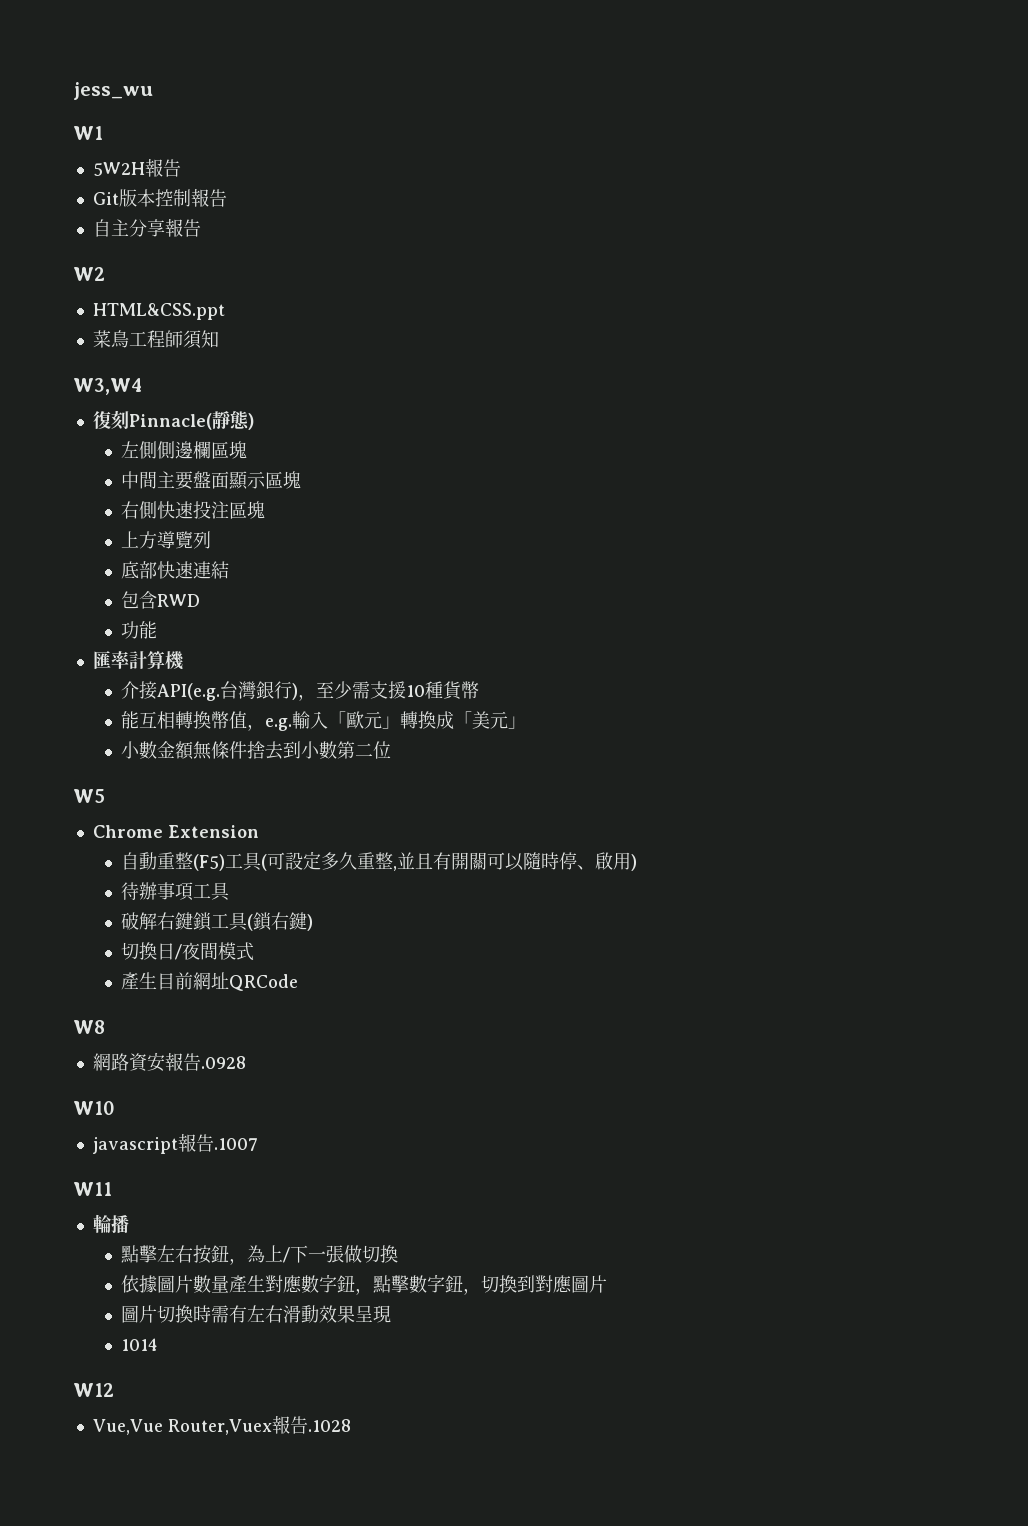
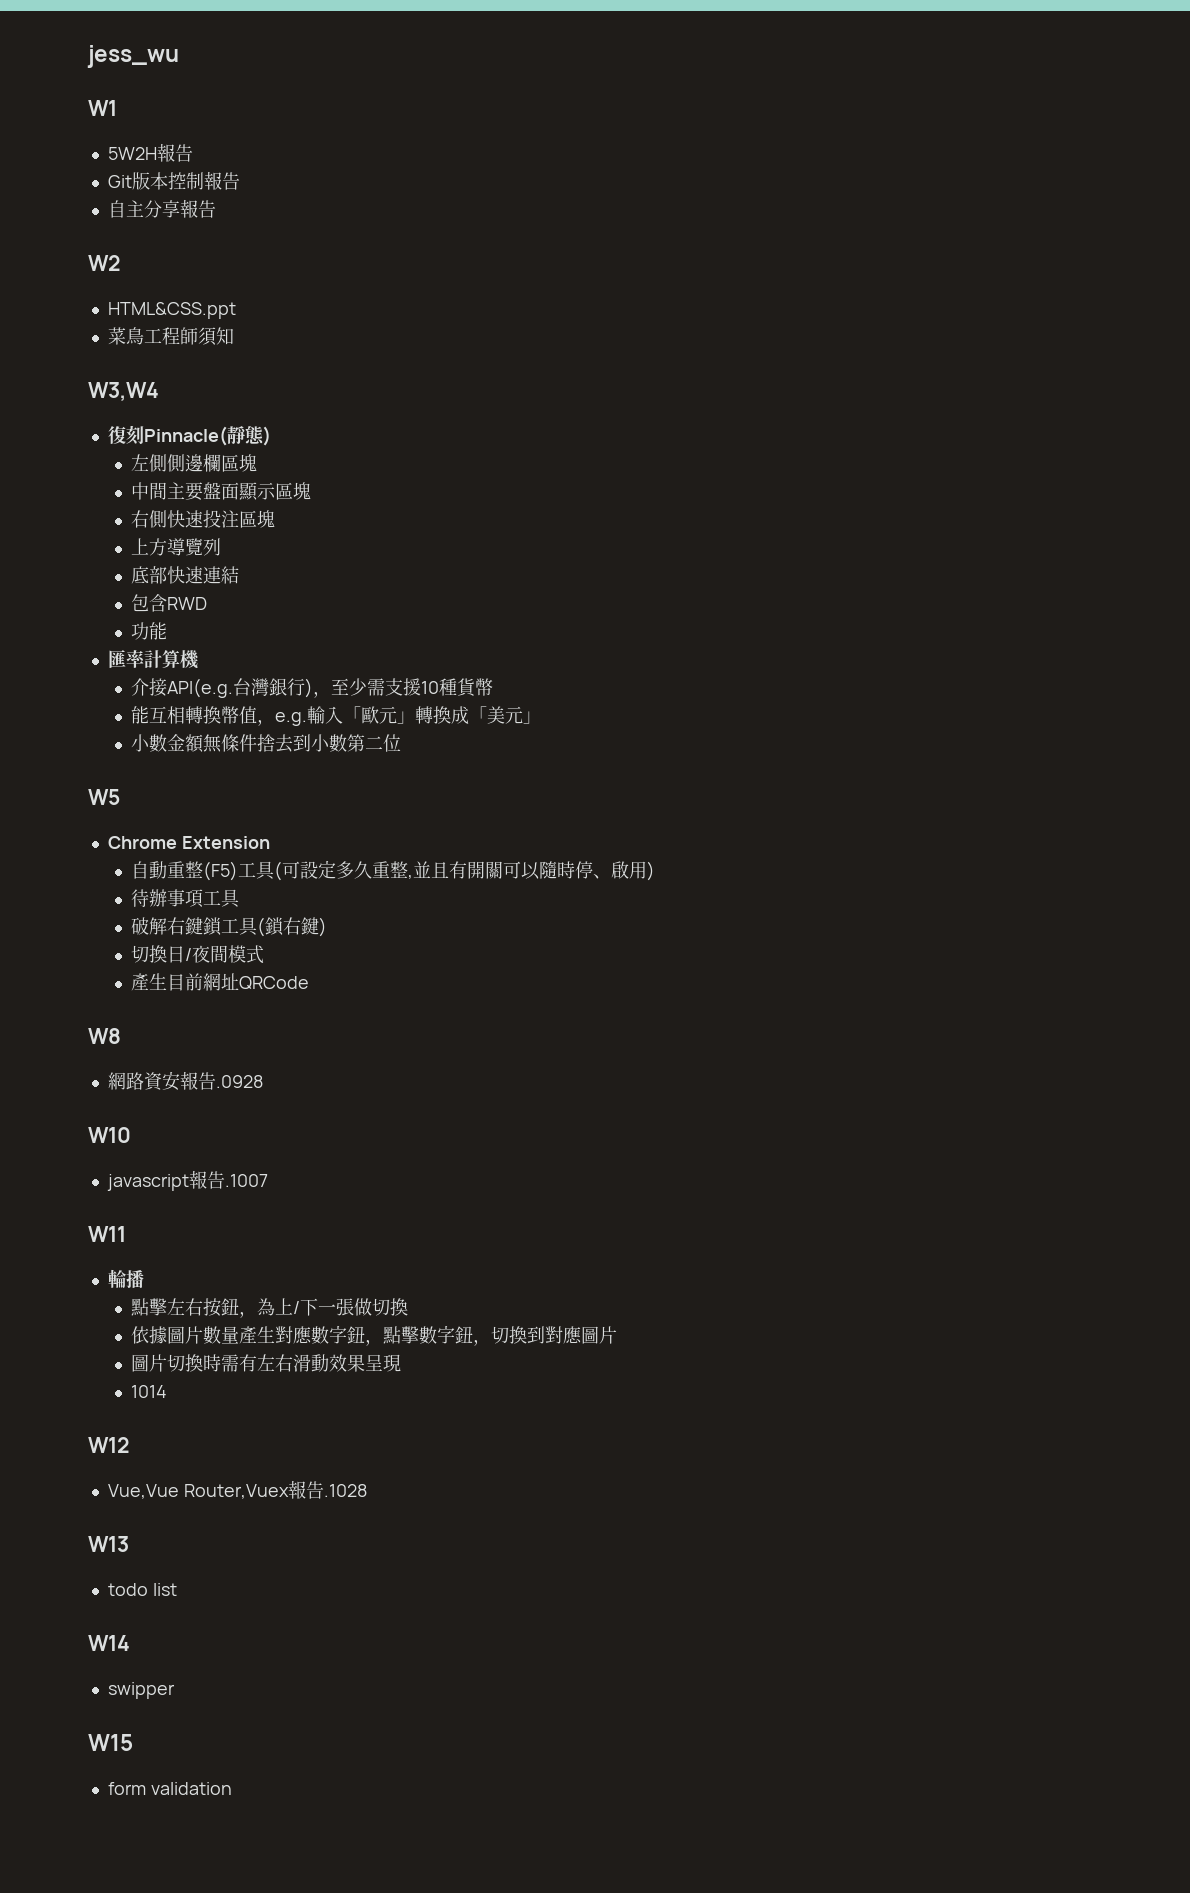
(351, 1425) none -> [88,1536,129,1552] [107,1583,177,1596] [88,1635,130,1651] [107,1682,175,1699] [88,1734,133,1751] [107,1782,232,1795] // W13 // todo list // W14 // swipper // W15 // form validation

